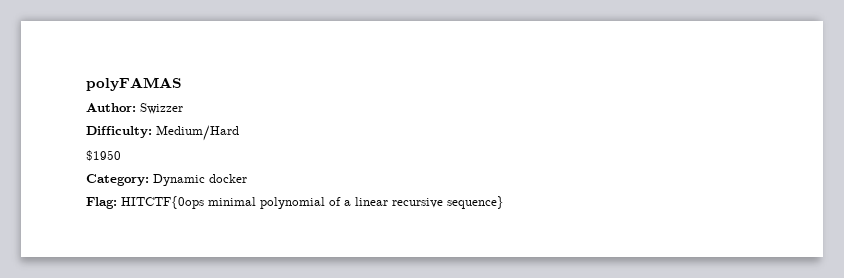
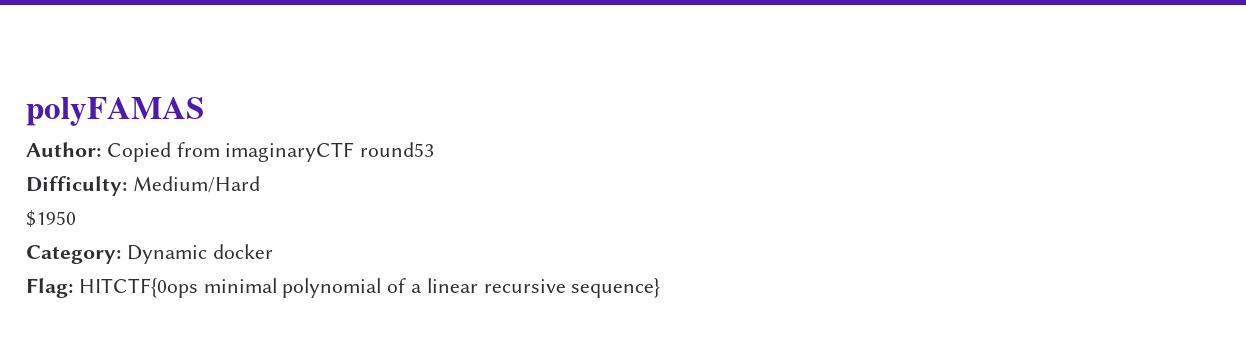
[140,103,183,114] Swizzer -> [106,142,435,162] Copied from imaginaryCTF round53

